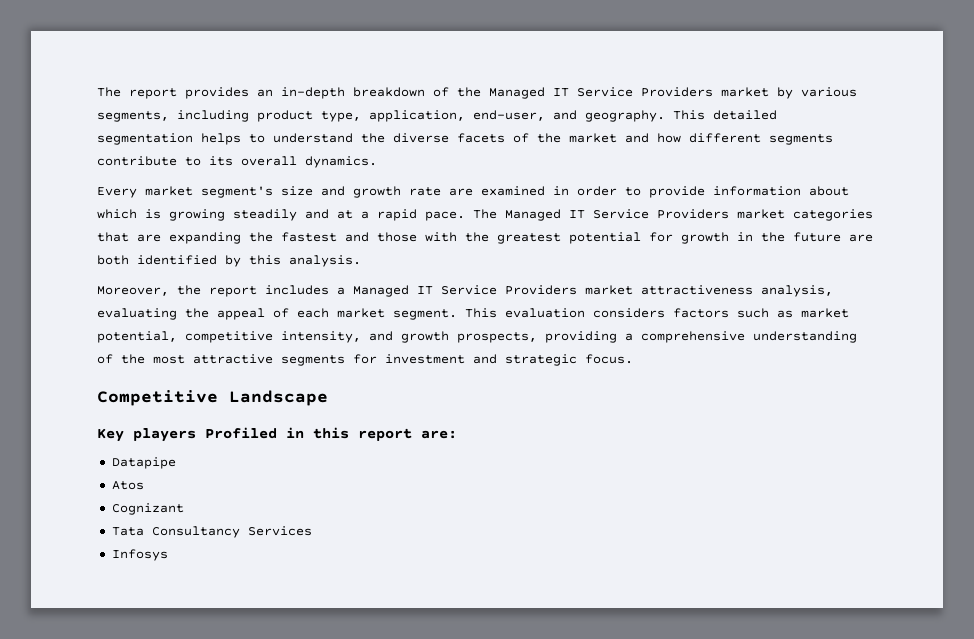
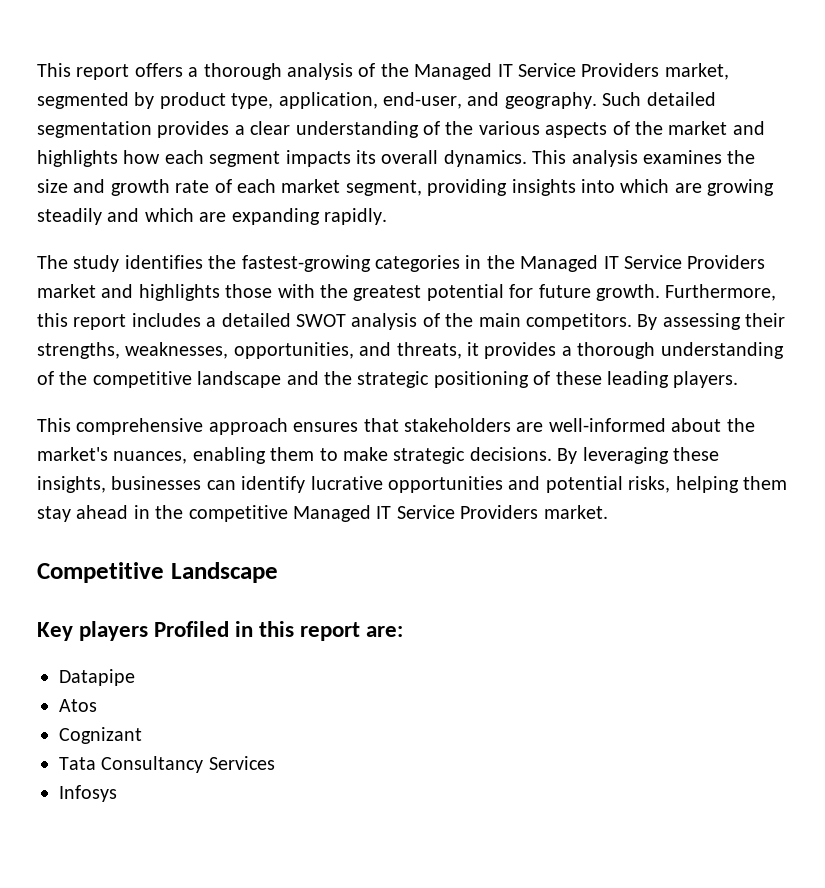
[97,87,425,99] The report provides an in-depth breakdown -> [37,63,353,80] This report offers a thorough analysis
[721,87,857,99] [97,110,249,122] market by various segments, including -> [664,63,729,80] [37,92,155,109] market, segmented by
[673,110,705,120] This -> [602,92,642,106] Such
[201,133,833,145] [97,156,377,168] [97,186,849,198] [97,209,873,221] [97,232,369,244] helps to understand the diverse facets of the market and how different segments contribute to its overall dynamics. // Every market segment's size and growth rate are examined in order to provide information about which is growing steadily and at a rapid pace. The Managed IT Service Providers market categories that are expanding the fastest and -> [157,121,765,138] [37,150,756,167] [37,179,775,196] [37,208,387,225] [37,255,766,272] [37,284,220,301] provides a clear understanding of the various aspects of the market and highlights how each segment impacts its overall dynamics. This analysis examines the size and growth rate of each market segment, providing insights into which are growing steadily and which are expanding rapidly. // The study identifies the fastest-growing categories in the Managed IT Service Providers market and highlights
[681,232,873,244] [97,255,361,267] [97,285,833,297] [97,308,849,320] [97,331,857,343] [97,354,633,366] growth in the future are both identified by this analysis. // Moreover, the report includes a Managed IT Service Providers market attractiveness analysis, evaluating the appeal of each market segment. This evaluation considers factors such as market potential, competitive intensity, and growth prospects, providing a comprehensive understanding of the most attractive segments for investment and strategic focus. -> [538,284,777,301] [37,313,786,330] [37,342,784,359] [37,371,739,388] [37,418,755,435] [37,447,719,464] [37,476,787,493] [37,505,608,522] future growth. Furthermore, this report includes a detailed SWOT analysis of the main competitors. By assessing their strengths, weaknesses, opportunities, and threats, it provides a thorough understanding of the competitive landscape and the strategic positioning of these leading players. // This comprehensive approach ensures that stakeholders are well-informed about the market's nuances, enabling them to make strategic decisions. By leveraging these insights, businesses can identify lucrative opportunities and potential risks, helping them stay ahead in the competitive Managed IT Service Providers market.

